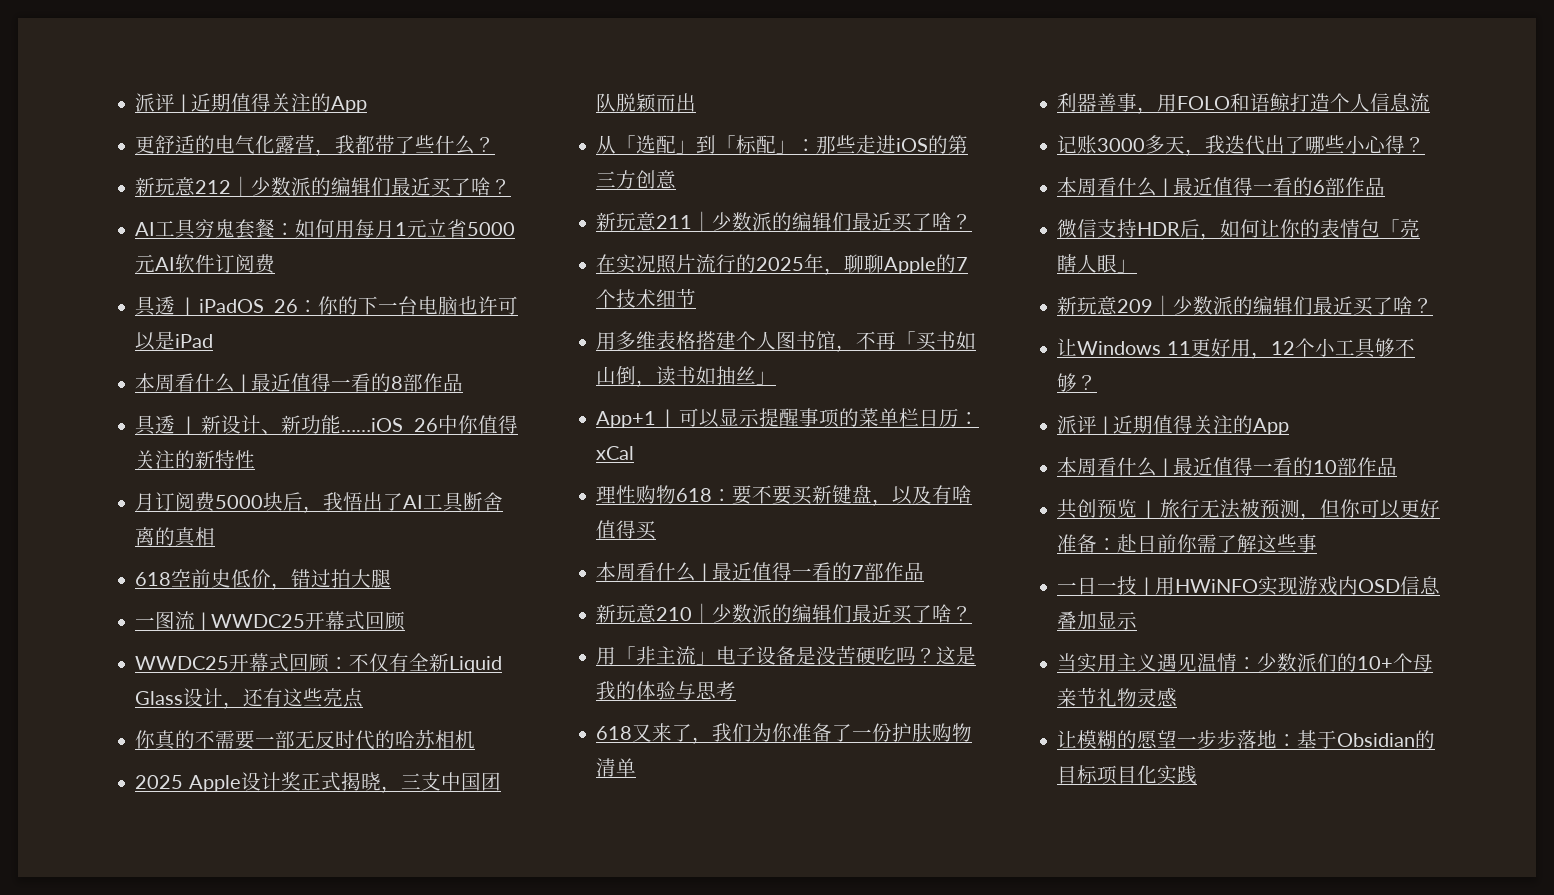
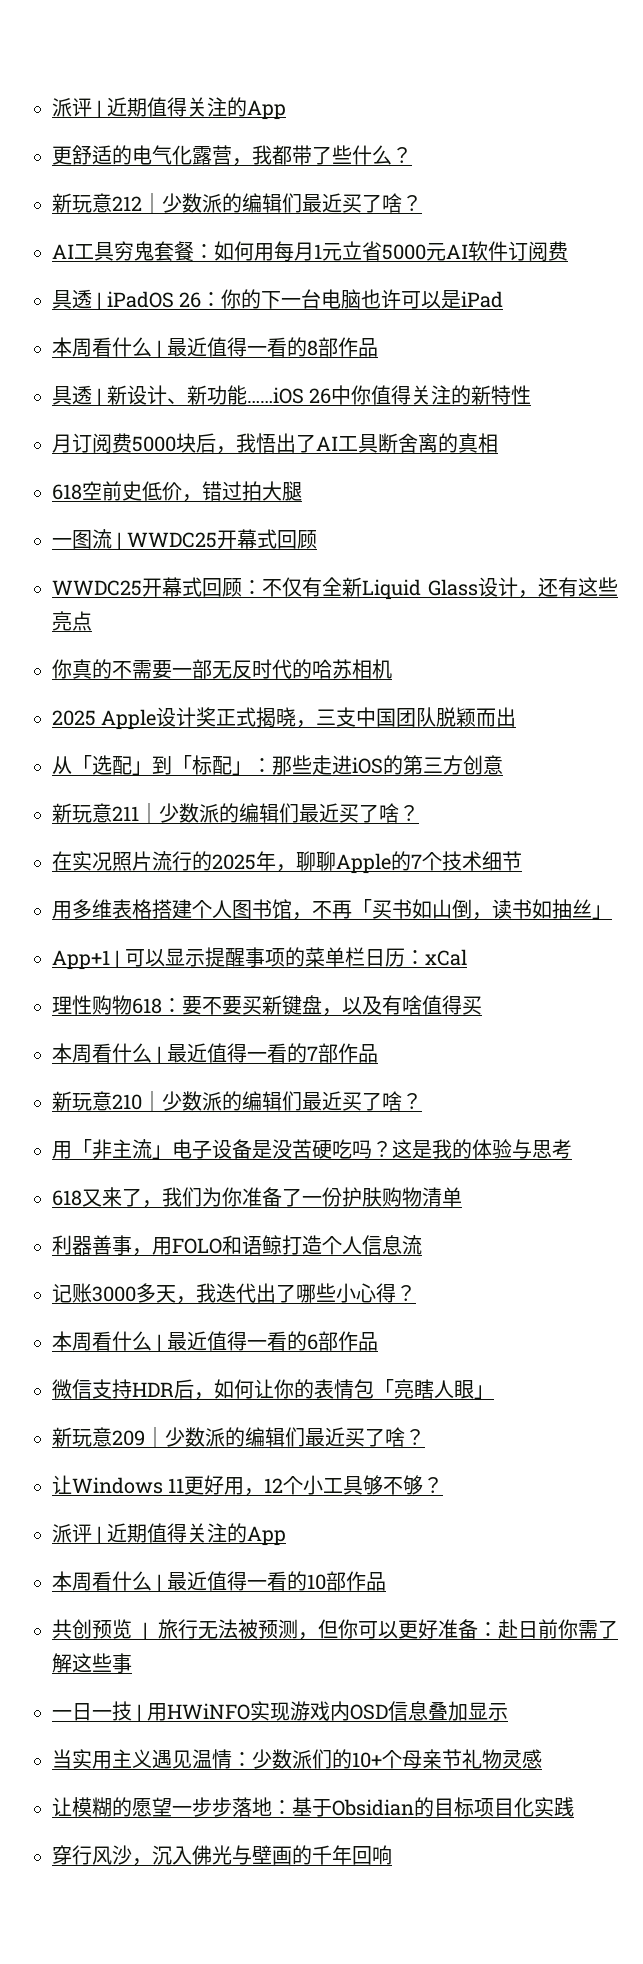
(1198, 775) none -> [52,1845,392,1866] // 穿行风沙，沉入佛光与壁画的千年回响

